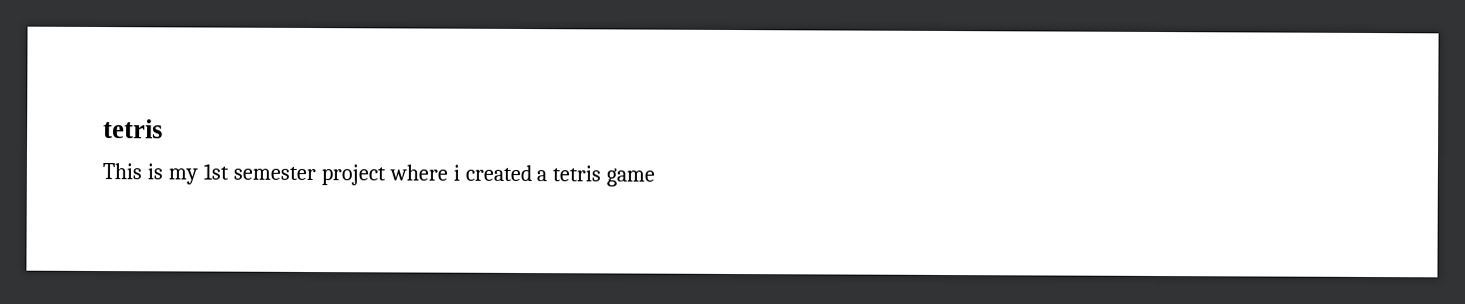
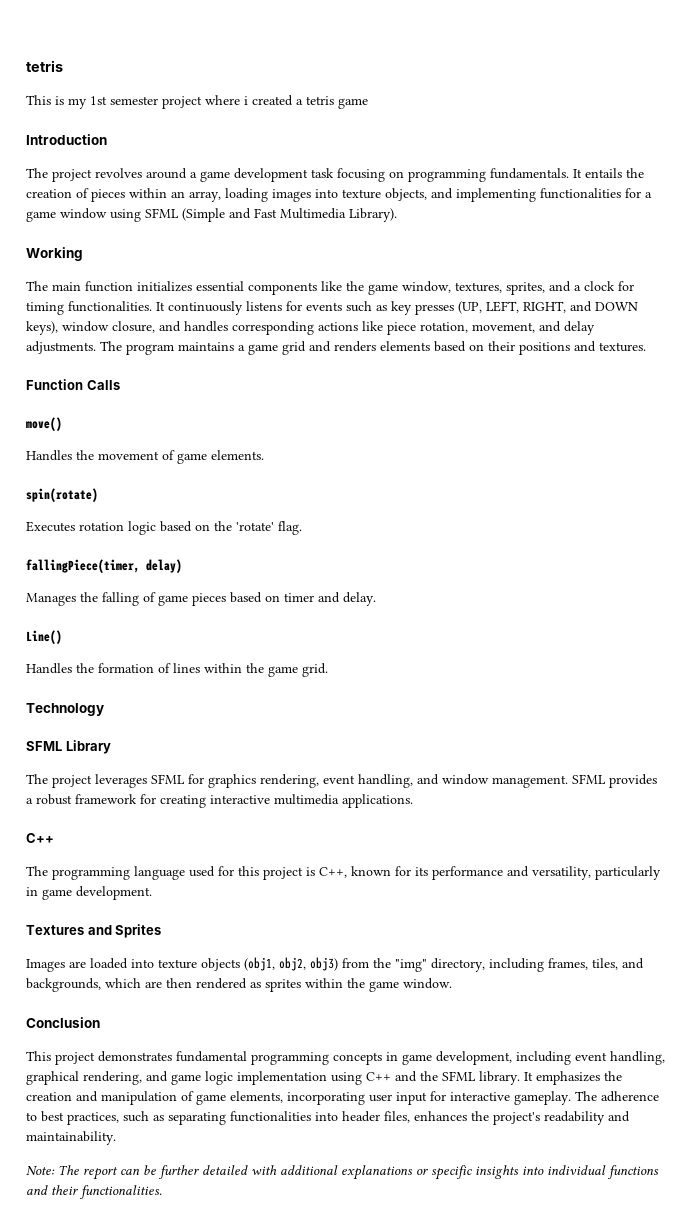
(656, 177) none -> [26,134,107,145] [26,168,644,182] [26,188,652,202] [26,208,397,222] [26,247,83,261] [26,281,634,295] [26,301,638,315] [26,321,595,335] [26,341,646,355] [26,379,120,390] [26,417,62,431] [26,450,264,464] [26,488,98,502] [26,521,302,535] [26,559,182,573] [26,592,376,606] [26,630,62,644] [26,663,328,677] [26,703,104,716] [26,740,111,754] [26,774,657,788] [26,794,413,808] [26,833,54,843] [26,866,661,880] [26,886,152,900] [26,924,162,938] [26,957,644,972] [26,978,452,992] [26,1017,100,1028] [26,1051,665,1065] [26,1071,622,1085] [26,1091,659,1105] [26,1111,630,1125] [26,1131,116,1145] [26,1165,659,1180] [26,1185,162,1199] // Introduction // The project revolves around a game development task focusing on programming fundamentals. It entails the creation of pieces within an array, loading images into texture objects, and implementing functionalities for a game window using SFML (Simple and Fast Multimedia Library). // Working // The main function initializes essential components like the game window, textures, sprites, and a clock for timing functionalities. It continuously listens for events such as key presses (UP, LEFT, RIGHT, and DOWN keys), window closure, and handles corresponding actions like piece rotation, movement, and delay adjustments. The program maintains a game grid and renders elements based on their positions and textures. // Function Calls // move() // Handles the movement of game elements. // spin(rotate) // Executes rotation logic based on the 'rotate' flag. // fallingPiece(timer, delay) // Manages the falling of game pieces based on timer and delay. // Line() // Handles the formation of lines within the game grid. // Technology // SFML Library // The project leverages SFML for graphics rendering, event handling, and window management. SFML provides a robust framework for creating interactive multimedia applications. // C++ // The programming language used for this project is C++, known for its performance and versatility, particularly in game development. // Textures and Sprites // Images are loaded into texture objects (obj1, obj2, obj3) from the "img" directory, including frames, tiles, and backgrounds, which are then rendered as sprites within the game window. // Conclusion // This project demonstrates fundamental programming concepts in game development, including event handling, graphical rendering, and game logic implementation using C++ and the SFML library. It emphasizes the creation and manipulation of game elements, incorporating user input for interactive gameplay. The adherence to best practices, such as separating functionalities into header files, enhances the project's readability and maintainability. // Note: The report can be further detailed with additional explanations or specific insights into individual functions and their functionalities.

